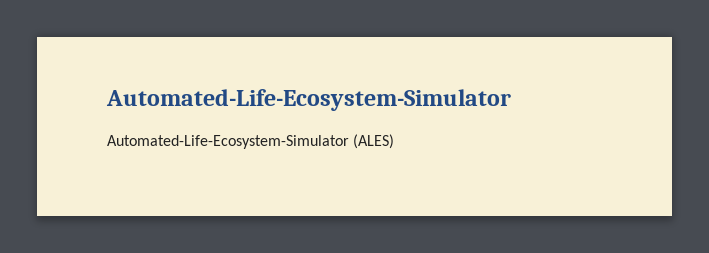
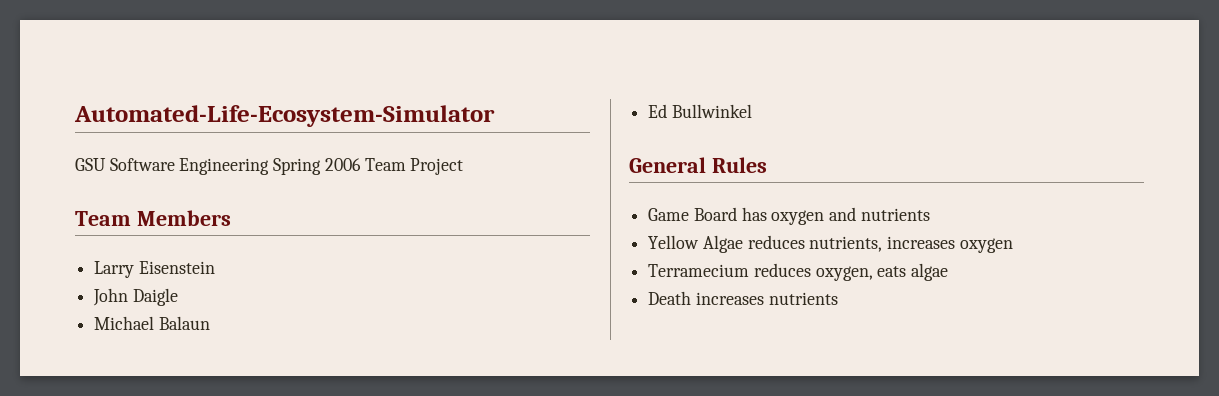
[107,134,395,149] Automated-Life-Ecosystem-Simulator (ALES) -> [75,158,464,175] [75,210,231,226] [94,261,215,278] [93,288,178,306] [94,316,210,330] [648,104,752,118] [629,157,767,173] [648,207,930,225] [648,235,1013,253] [648,263,949,281] [648,291,838,305] GSU Software Engineering Spring 2006 Team Project // Team Members // Larry Eisenstein // John Daigle // Michael Balaun // Ed Bullwinkel // General Rules // Game Board has oxygen and nutrients // Yellow Algae reduces nutrients, increases oxygen // Terramecium reduces oxygen, eats algae // Death increases nutrients

